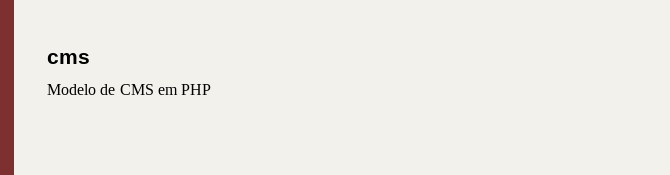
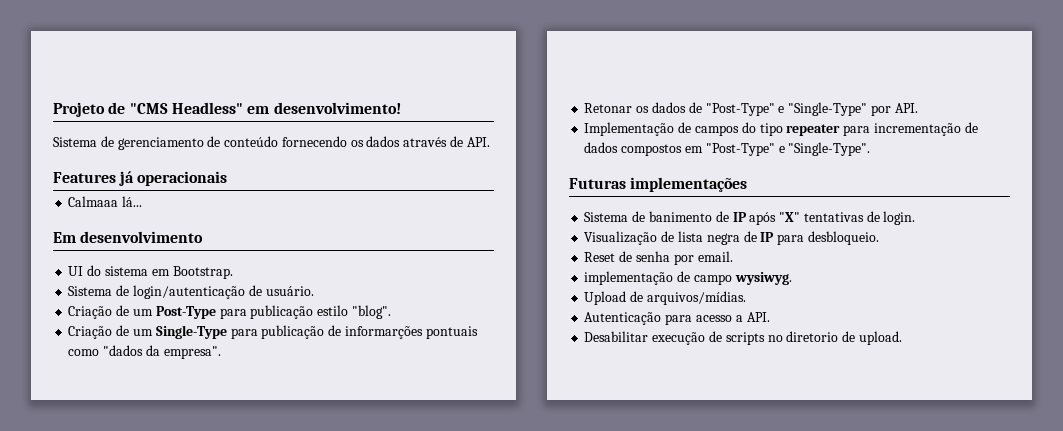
[47,53,90,64] [47,84,212,95] cms // Modelo de CMS em PHP -> [53,102,401,117] [53,136,490,150] [53,171,228,186] [68,196,143,207] [53,231,204,243] [68,265,233,279] [68,285,314,299] [68,305,391,319] [68,325,478,339] [68,345,221,359] [584,102,918,116] [584,122,978,136] [584,142,871,156] [569,177,748,192] [584,211,916,225] [584,231,879,245] [584,251,733,265] [584,271,792,285] [584,291,746,305] [584,312,770,325] [584,331,902,345] Projeto de "CMS Headless" em desenvolvimento! // Sistema de gerenciamento de conteúdo fornecendo os dados através de API. // Features já operacionais // Calmaaa lá... // Em desenvolvimento // UI do sistema em Bootstrap. // Sistema de login/autenticação de usuário. // Criação de um Post-Type para publicação estilo "blog". // Criação de um Single-Type para publicação de informarções pontuais como "dados da empresa". // Retonar os dados de "Post-Type" e "Single-Type" por API. // Implementação de campos do tipo repeater para incrementação de dados compostos em "Post-Type" e "Single-Type". // Futuras implementações // Sistema de banimento de IP após "X" tentativas de login. // Visualização de lista negra de IP para desbloqueio. // Reset de senha por email. // implementação de campo wysiwyg. // Upload de arquivos/mídias. // Autenticação para acesso a API. // Desabilitar execução de scripts no diretorio de upload.

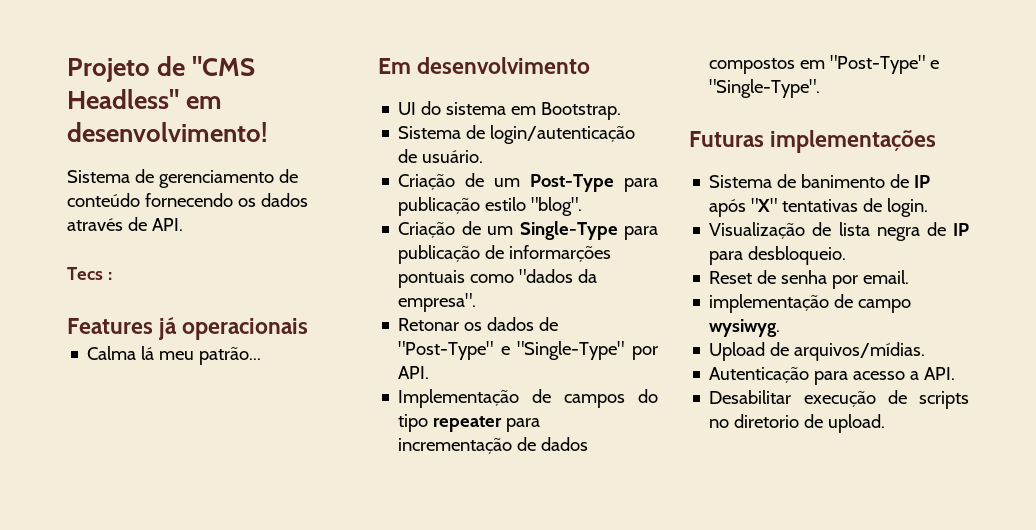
(490, 142) none -> [67,267,112,280] // Tecs :
[68,196,143,207] Calmaaa lá... -> [87,346,262,365] Calma lá meu patrão...

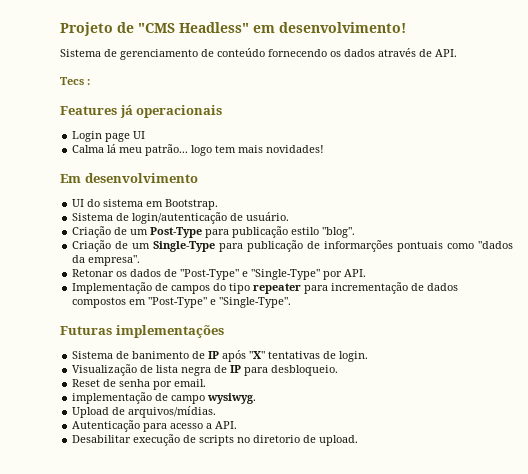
(309, 329) none -> [72,131,146,142] // Login page UI
(262, 356) none -> [191,145,325,156] logo tem mais novidades!

